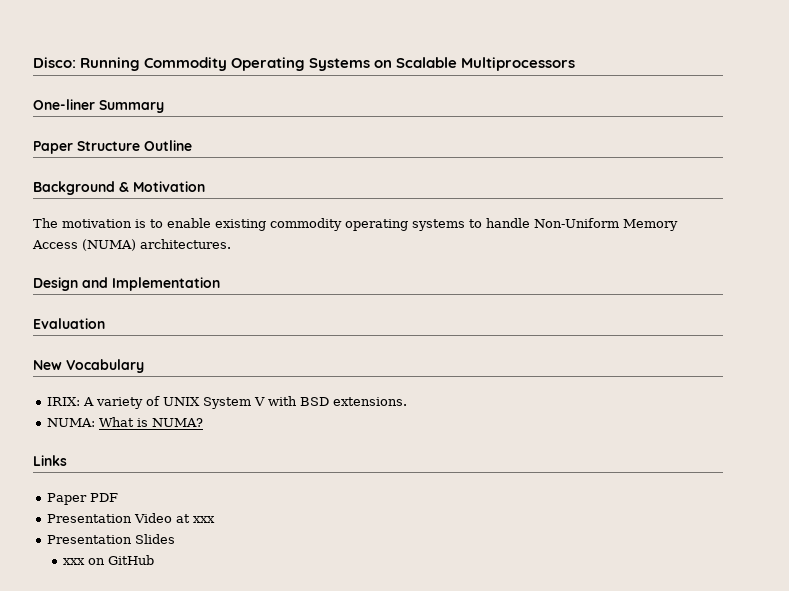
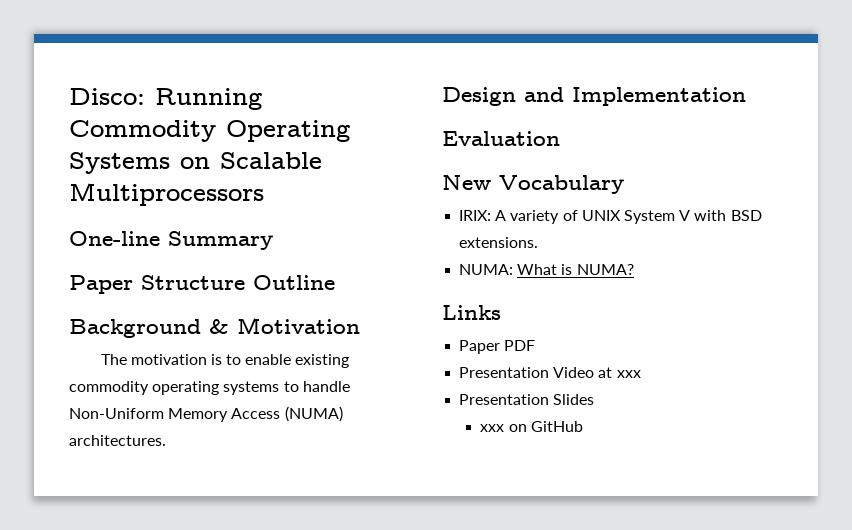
[33,99,95,110] One-liner -> [69,231,160,246] One-line

